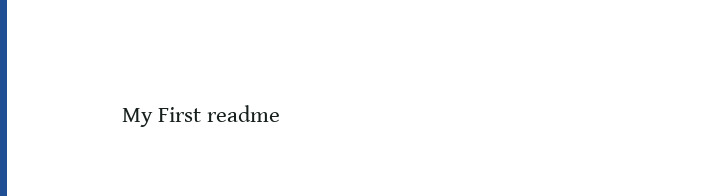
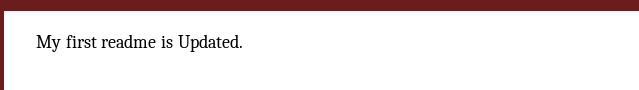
[158,105,281,122] First readme -> [65,34,243,52] first readme is Updated.

